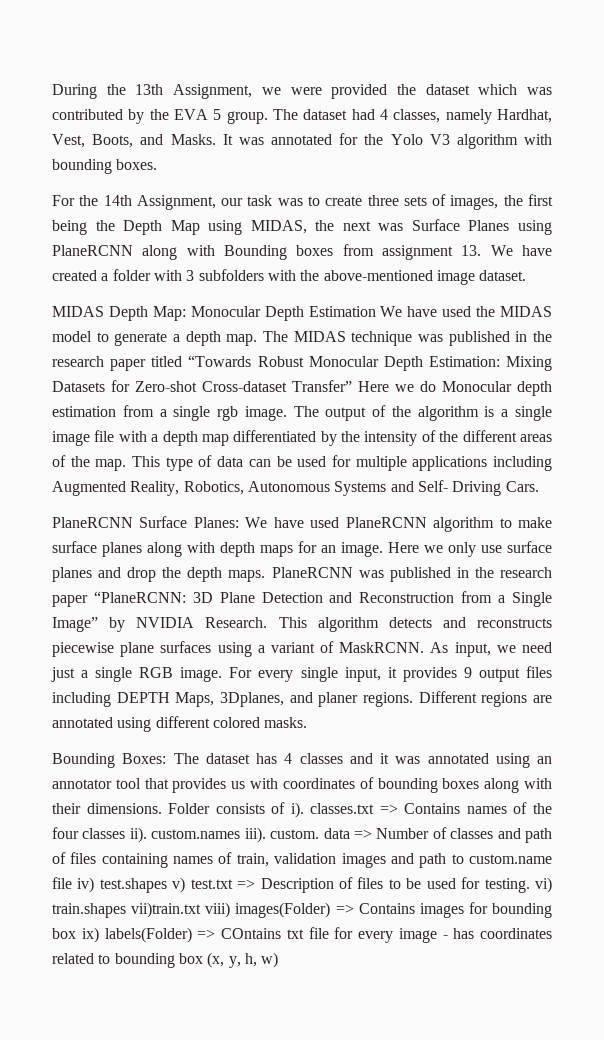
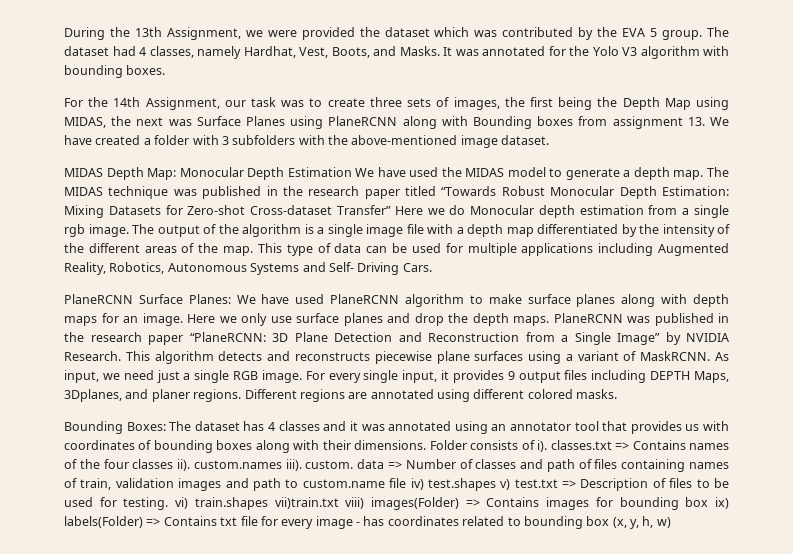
[221,928,281,939] COntains -> [163,516,217,526] Contains

